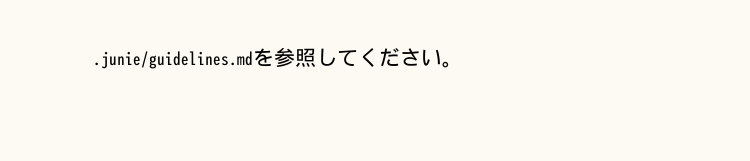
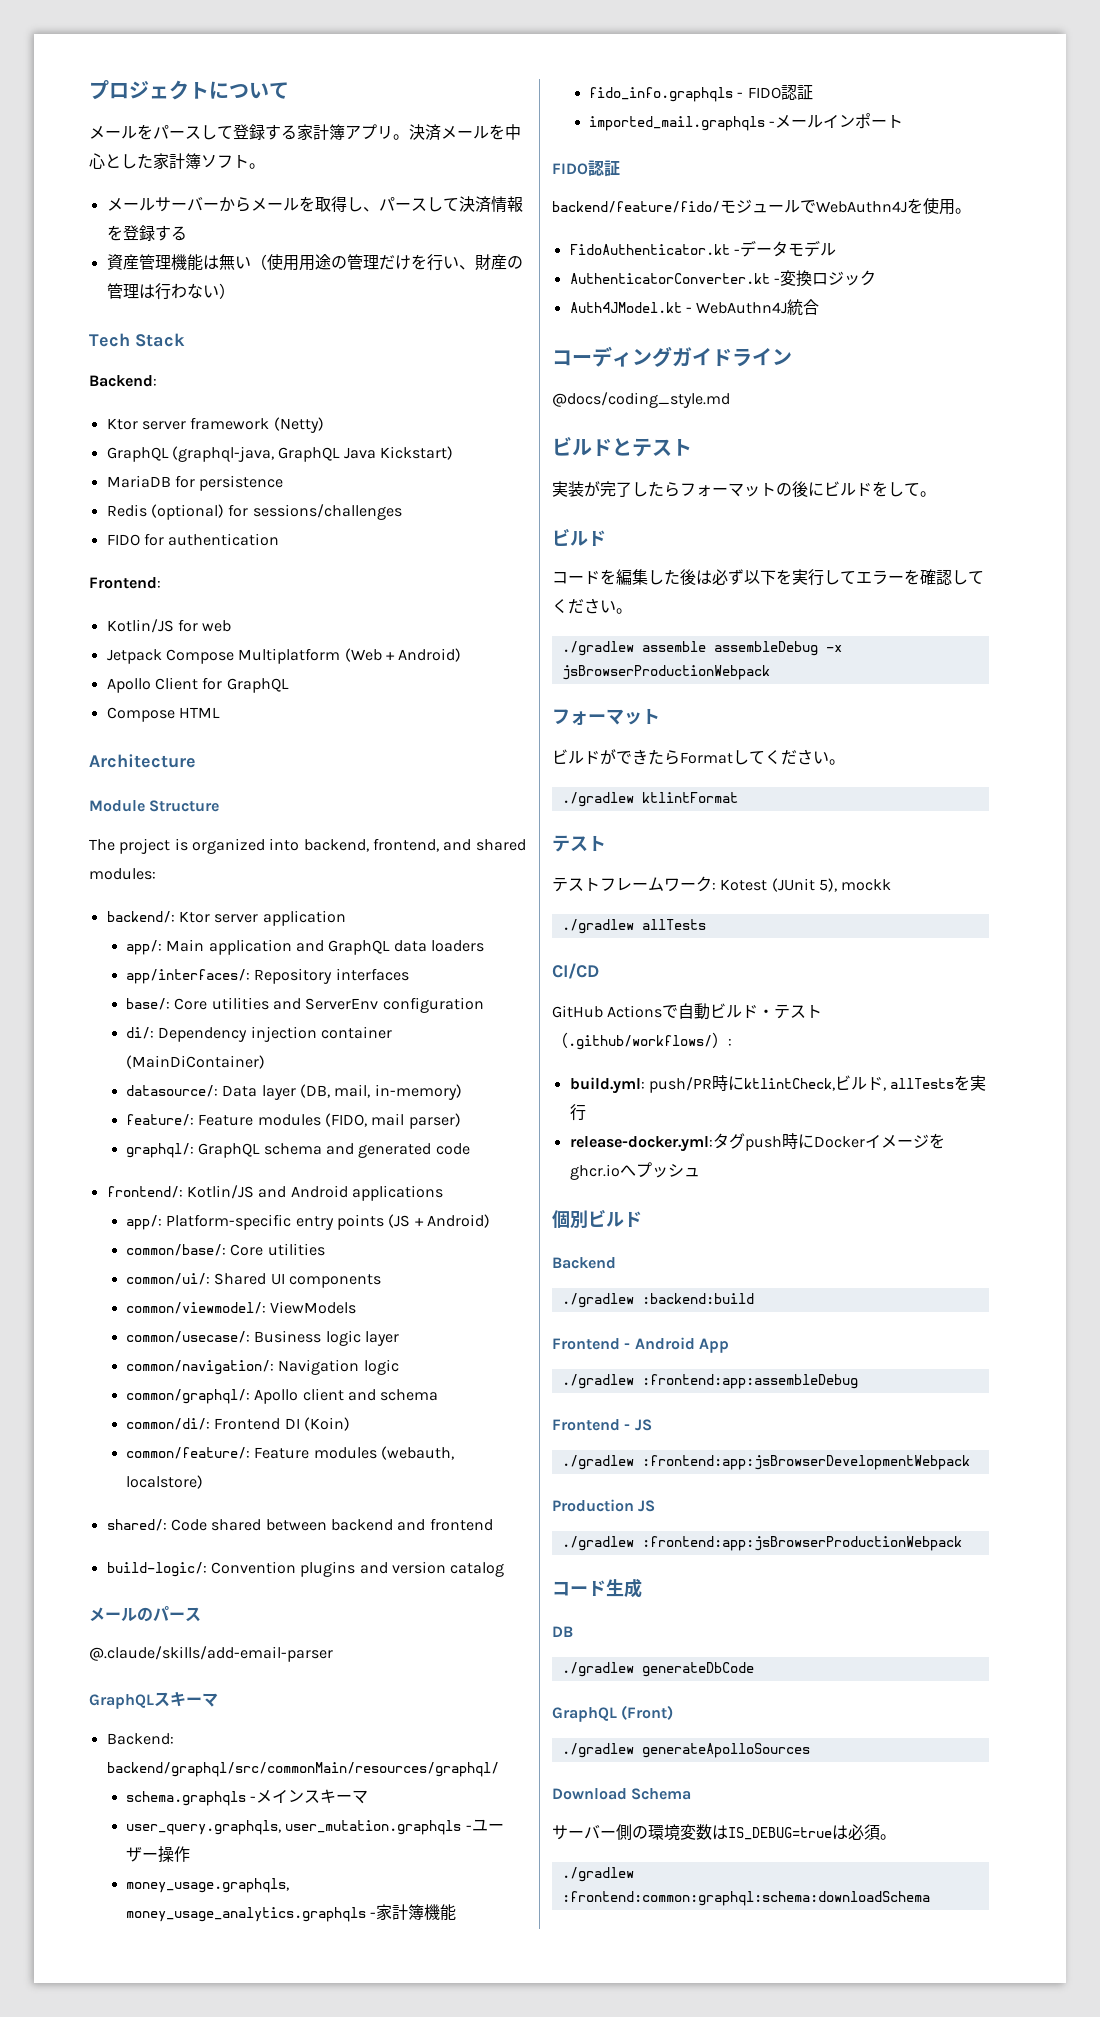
[93,47,463,69] .junie/guidelines.mdを参照してください。 -> [89,80,289,100] [89,124,521,141] [89,153,265,170] [106,196,523,213] [106,225,187,241] [106,254,523,271] [106,283,235,300] [89,333,185,347] [89,375,157,387] [106,417,324,433] [106,446,453,462] [106,475,284,491] [106,504,402,520] [106,533,280,546] [89,577,161,589] [106,619,232,633] [106,648,462,664] [106,677,289,693] [106,707,220,722] [89,754,196,768] [89,800,220,812] [89,838,526,854] [89,868,156,880] [106,910,346,926] [126,939,485,955] [126,968,409,984] [126,997,484,1013] [126,1026,393,1042] [126,1055,266,1069] [126,1084,462,1100] [126,1113,461,1129] [126,1143,470,1158] [106,1185,443,1201] [126,1214,491,1230] [126,1243,325,1256] [126,1273,382,1288] [126,1301,357,1314] [126,1330,400,1346] [126,1359,399,1375] [126,1388,439,1404] [126,1417,351,1431] [126,1446,455,1460] [126,1475,204,1489] [106,1518,493,1531] [106,1561,505,1577] [89,1606,201,1622] [89,1646,333,1662] [89,1692,218,1709] [106,1733,174,1745] [106,1762,499,1777] [126,1789,369,1806] [126,1819,504,1835] [126,1846,191,1863] [126,1878,290,1893] [126,1904,457,1922] [589,84,813,102] [589,113,904,131] [552,160,620,177] [552,198,971,215] [569,240,836,257] [569,270,876,287] [569,299,820,316] [552,346,792,367] [552,392,730,408] [552,437,692,457] [552,481,936,497] [552,528,606,546] [552,569,984,586] [552,598,632,614] [561,641,842,656] [561,665,770,680] [552,708,660,725] [552,749,845,765] [561,792,738,807] [552,835,606,852] [552,876,892,892] [561,919,706,934] [552,963,599,979] [552,1003,823,1020] [552,1032,732,1050] [569,1075,987,1094] [569,1104,586,1121] [569,1133,945,1152] [569,1162,700,1180] [552,1209,642,1229] [552,1257,616,1269] [561,1293,754,1308] [552,1337,729,1353] [561,1374,858,1389] [552,1419,652,1431] [561,1455,970,1470] [552,1499,656,1512] [561,1536,962,1551] [552,1578,642,1598] [552,1626,573,1637] [561,1662,754,1677] [552,1705,674,1722] [561,1743,810,1758] [552,1788,692,1800] [552,1824,896,1841] [561,1867,634,1882] [561,1891,930,1906] プロジェクトについて // メールをパースして登録する家計簿アプリ。決済メールを中心とした家計簿ソフト。 // メールサーバーからメールを取得し、パースして決済情報を登録する // 資産管理機能は無い（使用用途の管理だけを行い、財産の管理は行わない） // Tech Stack // Backend: // Ktor server framework (Netty) // GraphQL (graphql-java, GraphQL Java Kickstart) // MariaDB for persistence // Redis (optional) for sessions/challenges // FIDO for authentication // Frontend: // Kotlin/JS for web // Jetpack Compose Multiplatform (Web + Android) // Apollo Client for GraphQL // Compose HTML // Architecture // Module Structure // The project is organized into backend, frontend, and shared modules: // backend/: Ktor server application // app/: Main application and GraphQL data loaders // app/interfaces/: Repository interfaces // base/: Core utilities and ServerEnv configuration // di/: Dependency injection container (MainDiContainer) // datasource/: Data layer (DB, mail, in-memory) // feature/: Feature modules (FIDO, mail parser) // graphql/: GraphQL schema and generated code // frontend/: Kotlin/JS and Android applications // app/: Platform-specific entry points (JS + Android) // common/base/: Core utilities // common/ui/: Shared UI components // common/viewmodel/: ViewModels // common/usecase/: Business logic layer // common/navigation/: Navigation logic // common/graphql/: Apollo client and schema // common/di/: Frontend DI (Koin) // common/feature/: Feature modules (webauth, localstore) // shared/: Code shared between backend and frontend // build-logic/: Convention plugins and version catalog // メールのパース // @.claude/skills/add-email-parser // GraphQLスキーマ // Backend: backend/graphql/src/commonMain/resources/graphql/ // schema.graphqls -メインスキーマ // user_query.graphqls, user_mutation.graphqls -ユーザー操作 // money_usage.graphqls, money_usage_analytics.graphqls -家計簿機能 // fido_info.graphqls - FIDO認証 // imported_mail.graphqls -メールインポート // FIDO認証 // backend/feature/fido/モジュールでWebAuthn4Jを使用。 // FidoAuthenticator.kt -データモデル // AuthenticatorConverter.kt -変換ロジック // Auth4JModel.kt - WebAuthn4J統合 // コーディングガイドライン // @docs/coding_style.md // ビルドとテスト // 実装が完了したらフォーマットの後にビルドをして。 // ビルド // コードを編集した後は必ず以下を実行してエラーを確認してください。 // ./gradlew assemble assembleDebug -x jsBrowserProductionWebpack // フォーマット // ビルドができたらFormatしてください。 // ./gradlew ktlintFormat // テスト // テストフレームワーク: Kotest (JUnit 5), mockk // ./gradlew allTests // CI/CD // GitHub Actionsで自動ビルド・テスト（.github/workflows/）: // build.yml: push/PR時にktlintCheck,ビルド, allTestsを実行 // release-docker.yml:タグpush時にDockerイメージをghcr.ioへプッシュ // 個別ビルド // Backend // ./gradlew :backend:build // Frontend - Android App // ./gradlew :frontend:app:assembleDebug // Frontend - JS // ./gradlew :frontend:app:jsBrowserDevelopmentWebpack // Production JS // ./gradlew :frontend:app:jsBrowserProductionWebpack // コード生成 // DB // ./gradlew generateDbCode // GraphQL (Front) // ./gradlew generateApolloSources // Download Schema // サーバー側の環境変数はIS_DEBUG=trueは必須。 // ./gradlew :frontend:common:graphql:schema:downloadSchema

